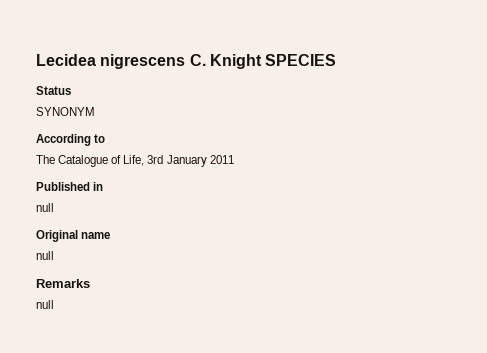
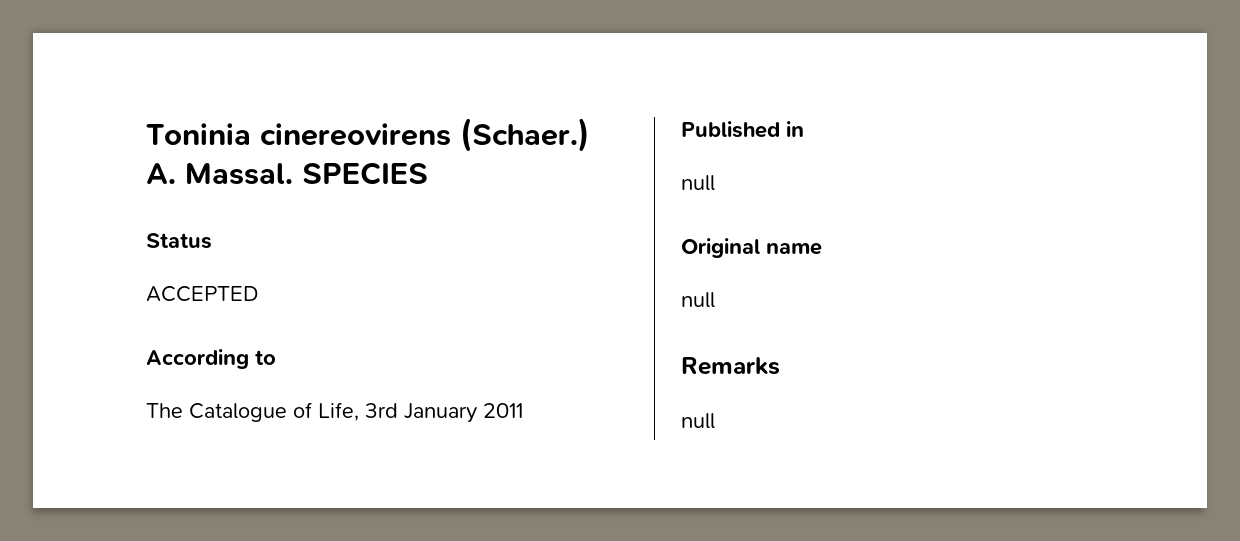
[36,54,262,69] Lecidea nigrescens C. Knight -> [146,118,590,152] [146,163,293,185] Toninia cinereovirens (Schaer.) A. Massal.
[36,107,95,116] SYNONYM -> [146,286,258,302] ACCEPTED

